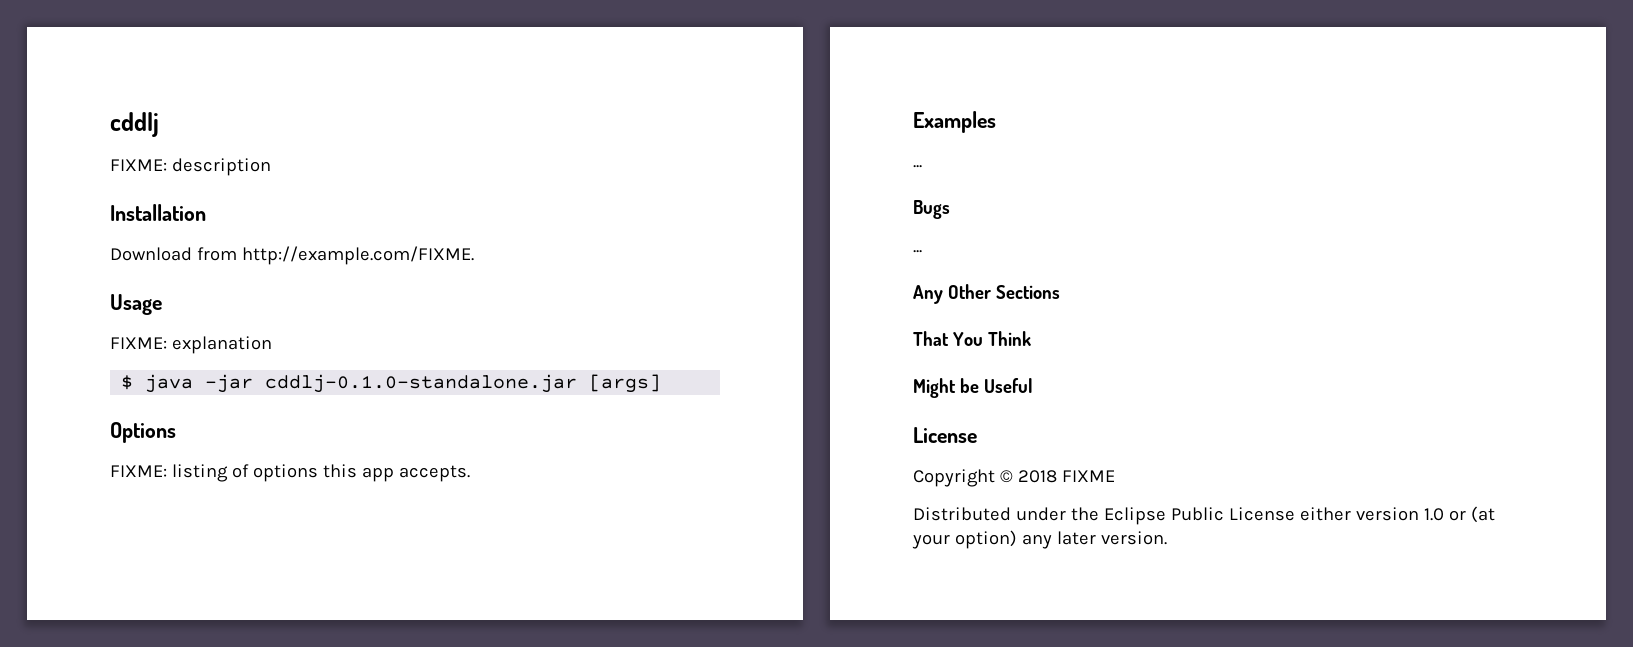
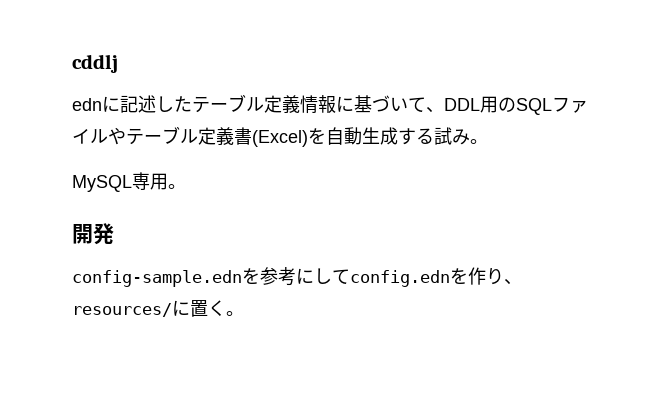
[110,158,271,176] [110,204,206,221] [110,246,474,265] [110,294,162,315] [110,336,272,354] [121,374,662,393] [110,422,176,443] [110,464,470,482] [913,111,996,133] [913,165,922,168] [913,200,950,219] [913,250,922,253] [913,284,1060,304] [913,331,1031,346] [913,378,1033,398] [913,427,977,443] [913,469,1115,487] [913,506,1495,525] [912,530,1167,549] FIXME: description // Installation // Download from http://example.com/FIXME. // Usage // FIXME: explanation // $ java -jar cddlj-0.1.0-standalone.jar [args] // Options // FIXME: listing of options this app accepts. // Examples // ... // Bugs // ... // Any Other Sections // That You Think // Might be Useful // License // Copyright © 2018 FIXME // Distributed under the Eclipse Public License either version 1.0 or (at your option) any later version. -> [72,94,588,115] [72,126,488,147] [72,172,186,192] [72,223,114,245] [72,267,522,287] [72,300,244,317] ednに記述したテーブル定義情報に基づいて、DDL用のSQLファイルやテーブル定義書(Excel)を自動生成する試み。 // MySQL専用。 // 開発 // config-sample.ednを参考にしてconfig.ednを作り、resources/に置く。

